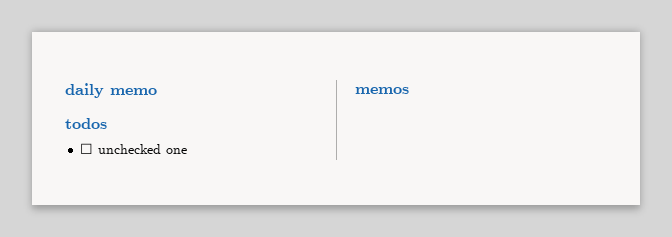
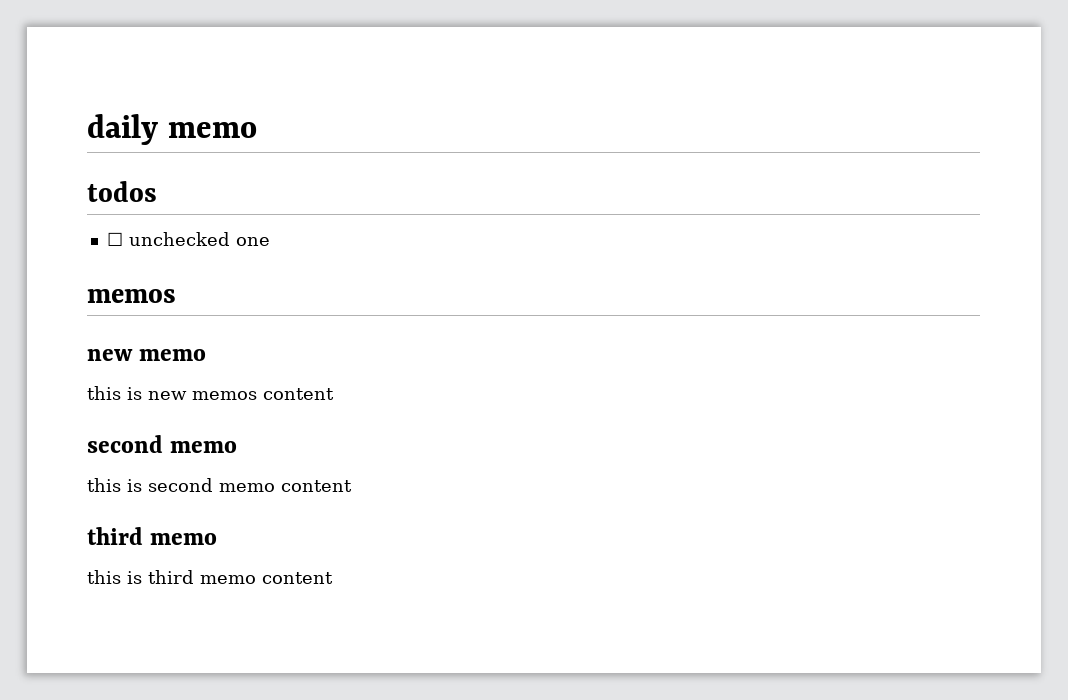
(409, 90) none -> [87,349,207,361] [87,386,334,400] [87,435,238,453] [87,478,352,492] [87,527,218,545] [87,570,333,584] // new memo // this is new memos content // second memo // this is second memo content // third memo // this is third memo content

